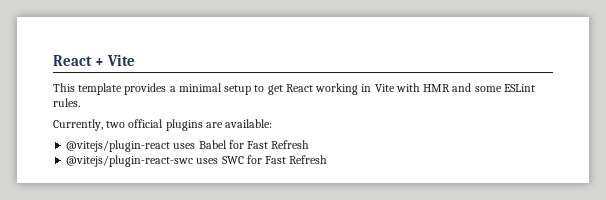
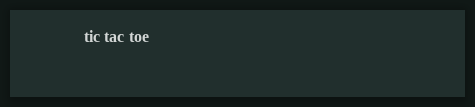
[53,54,136,66] [53,83,535,95] [53,98,80,107] [53,119,273,131] [66,140,310,152] [66,155,328,167] React + Vite // This template provides a minimal setup to get React working in Vite with HMR and some ESLint rules. // Currently, two official plugins are available: // @vitejs/plugin-react uses Babel for Fast Refresh // @vitejs/plugin-react-swc uses SWC for Fast Refresh -> [84,30,149,42] tic tac toe

